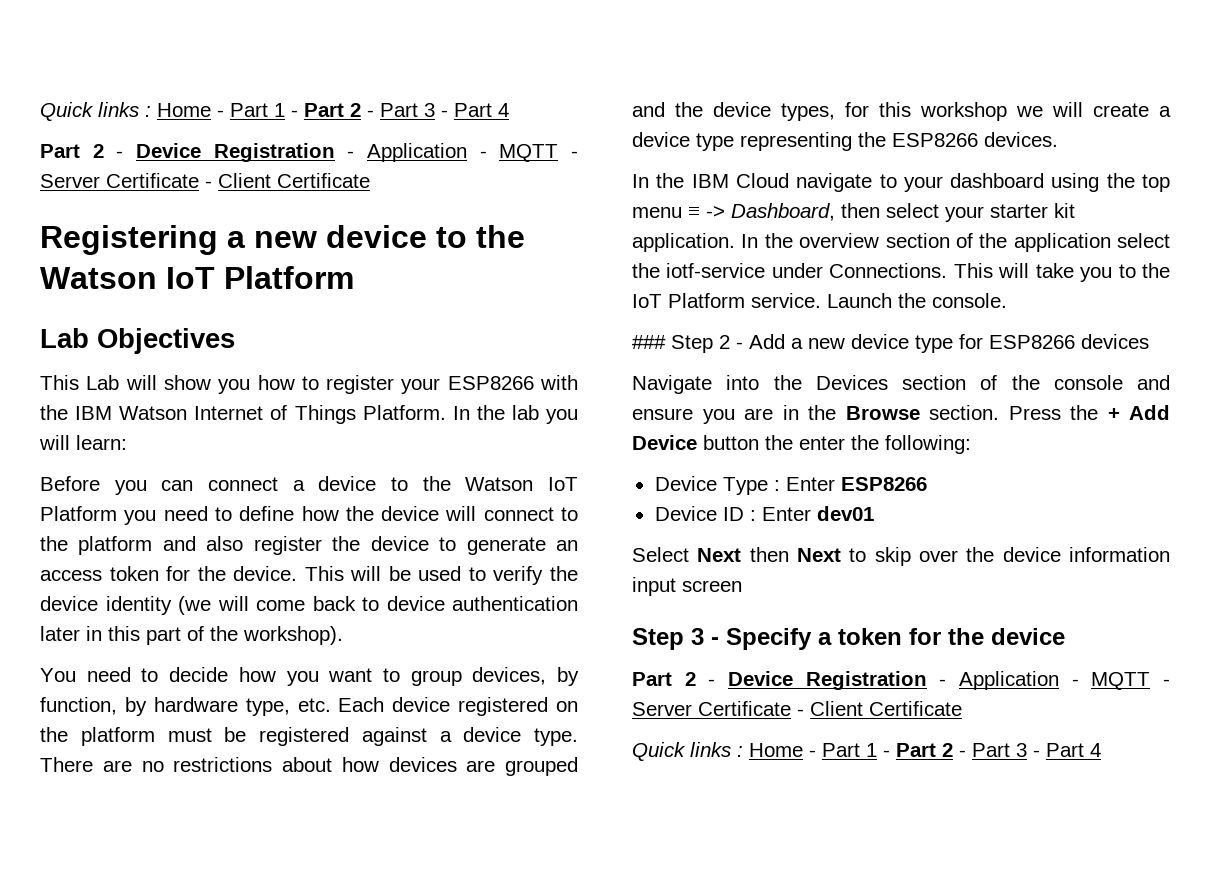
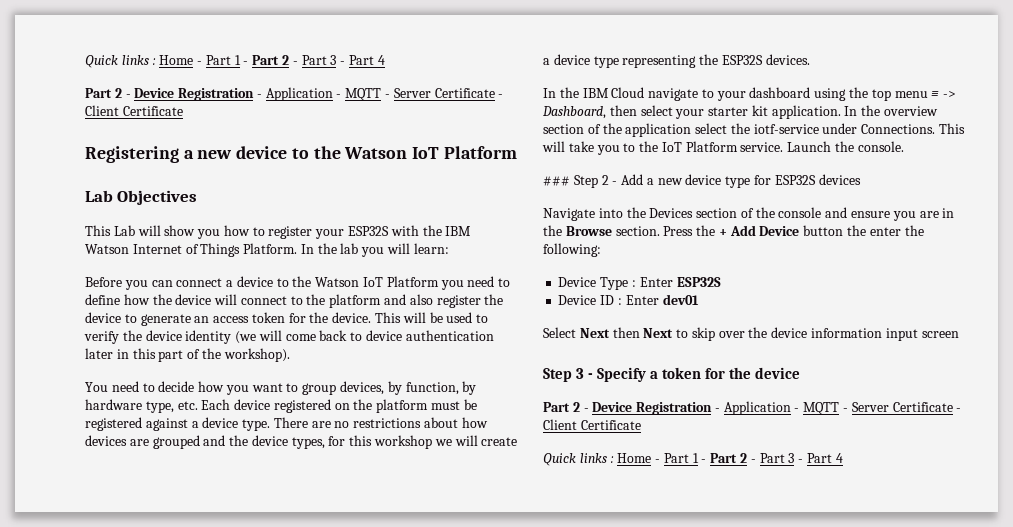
[447,376,534,390] ESP8266 -> [348,226,390,236] ESP32S
[892,133,978,147] ESP8266 -> [721,55,763,65] ESP32S
[989,335,1075,349] ESP8266 -> [774,175,816,185] ESP32S
[840,477,927,491] ESP8266 -> [676,277,721,287] ESP32S

